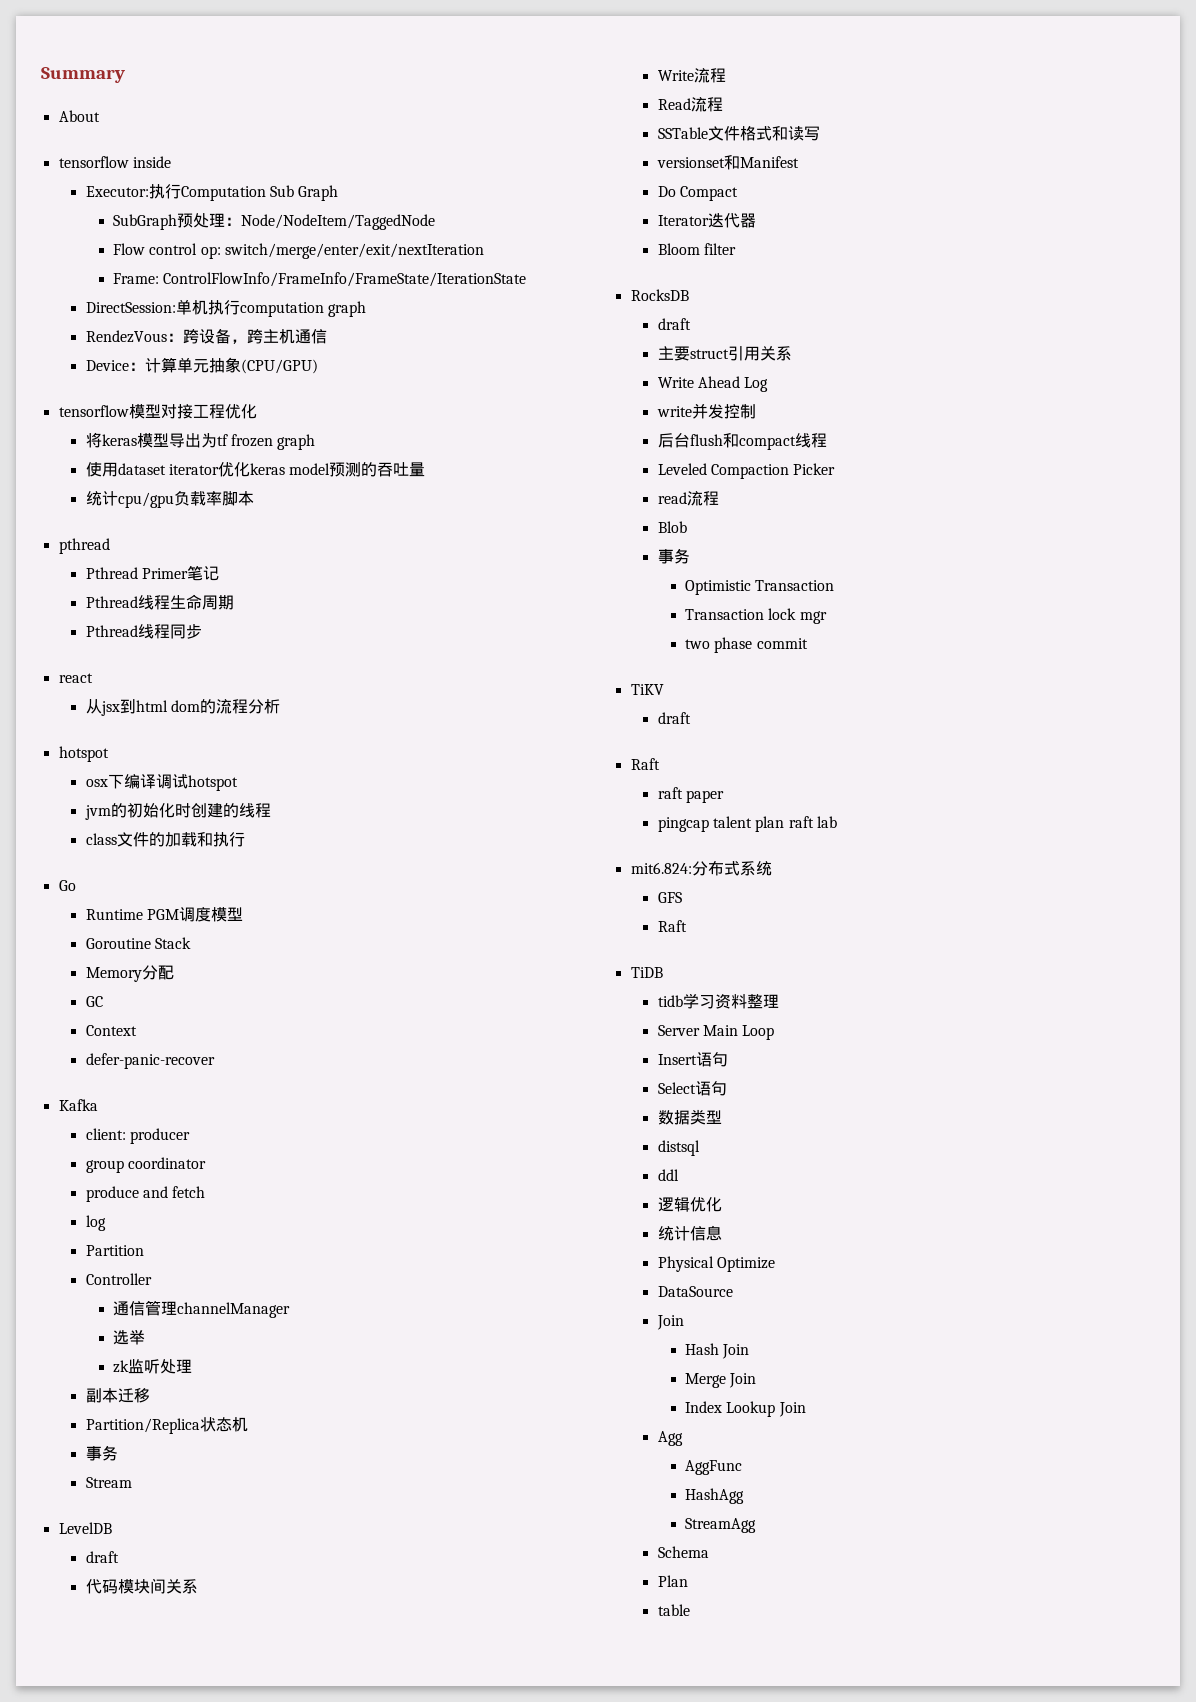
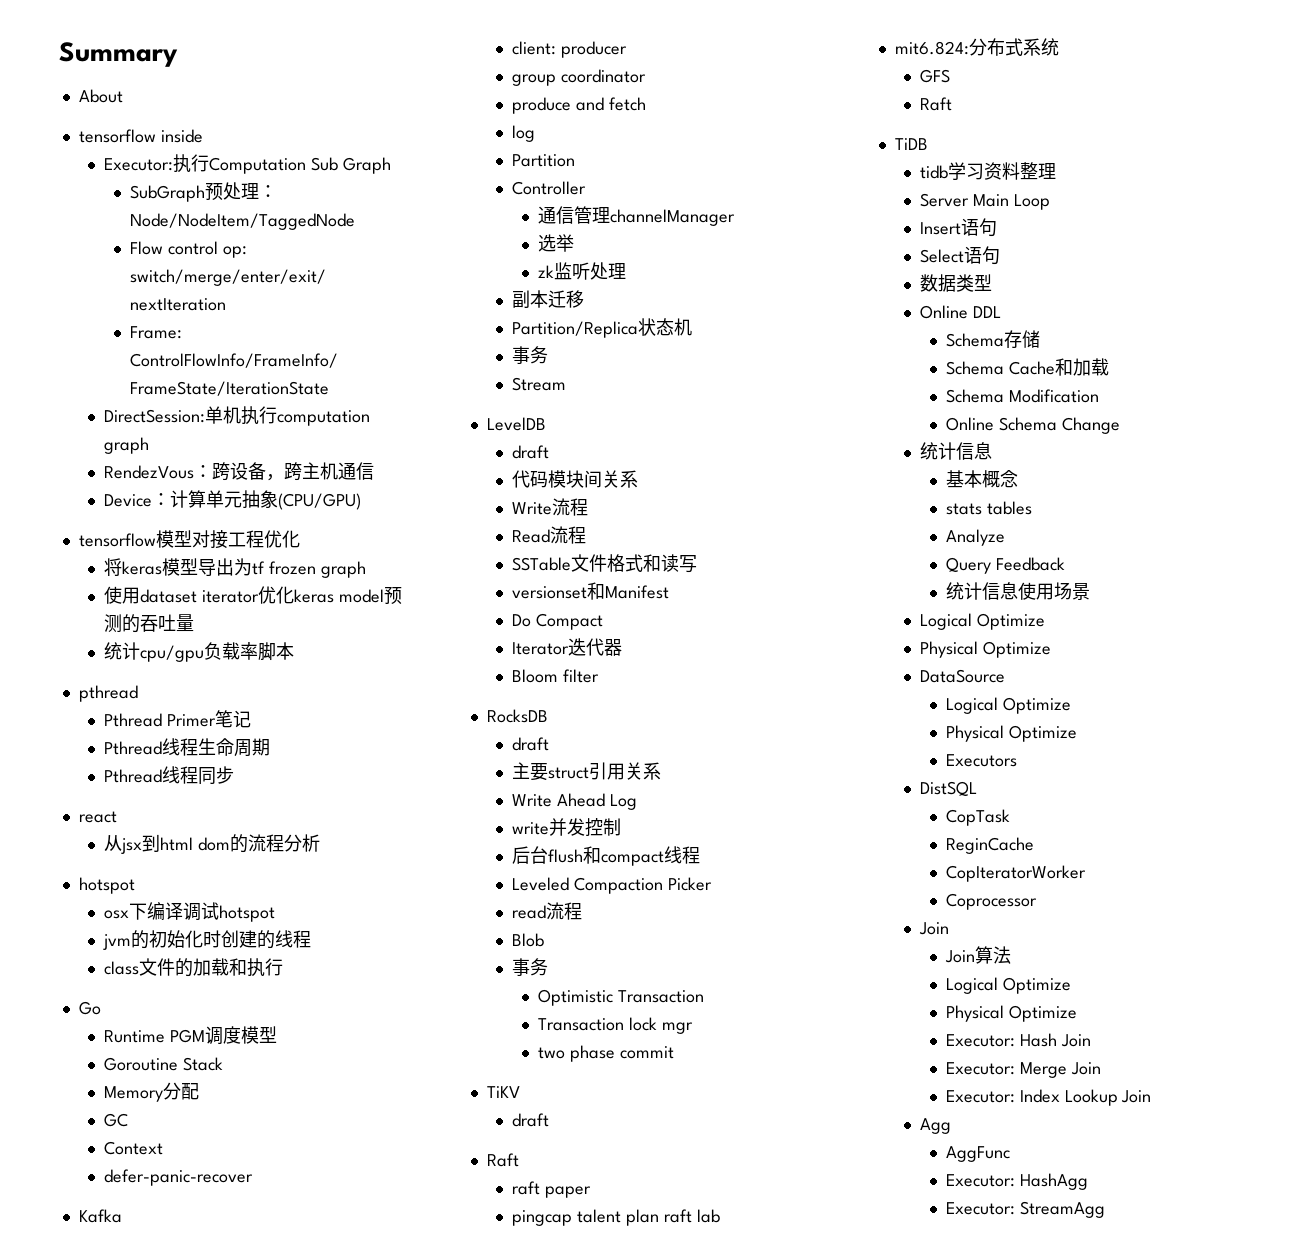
[657,1140,700,1156] [657,1169,679,1181] [657,1197,722,1212] [657,1225,722,1241] [657,1256,776,1272] [657,1286,733,1297] [656,1315,684,1330] distsql // ddl // 逻辑优化 // 统计信息 // Physical Optimize // DataSource // Join // -> [920,305,1002,319] [945,330,1040,348] [945,358,1109,376] [945,389,1099,403] [945,417,1120,434] [920,442,993,460] [945,470,1018,488] [945,501,1032,515] [945,529,1005,546] [945,557,1065,574] [945,582,1090,600] [920,613,1046,630] [920,641,1052,658] [920,669,1006,683] [945,697,1071,714] [945,725,1077,742] [945,754,1017,767] [920,781,978,796] [945,809,1010,826] [945,837,1034,854] [945,865,1086,882] [945,893,1037,910] [919,922,950,935] [944,946,1011,964] [945,977,1071,994] [945,1005,1077,1022] [945,1034,1015,1047] Online DDL // Schema存储 // Schema Cache和加载 // Schema Modification // Online Schema Change // 统计信息 // 基本概念 // stats tables // Analyze // Query Feedback // 统计信息使用场景 // Logical Optimize // Physical Optimize // DataSource // Logical Optimize // Physical Optimize // Executors // DistSQL // CopTask // ReginCache // CopIteratorWorker // Coprocessor // Join // Join算法 // Logical Optimize // Physical Optimize // Executor:
(750, 1351) none -> [945,1062,1015,1075] Executor:
(757, 1380) none -> [945,1090,1015,1103] Executor:
(742, 1467) none -> [945,1174,1015,1187] Executor:
(744, 1496) none -> [945,1202,1015,1215] Executor:
[657,1546,709,1558] [657,1575,688,1587] [657,1604,690,1616] // Schema // Plan // table -> (1105, 1209) none

